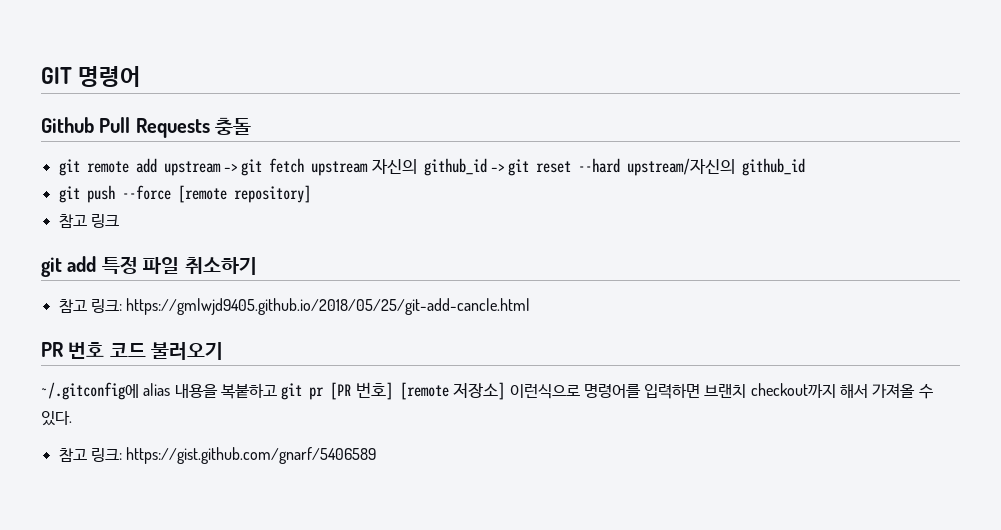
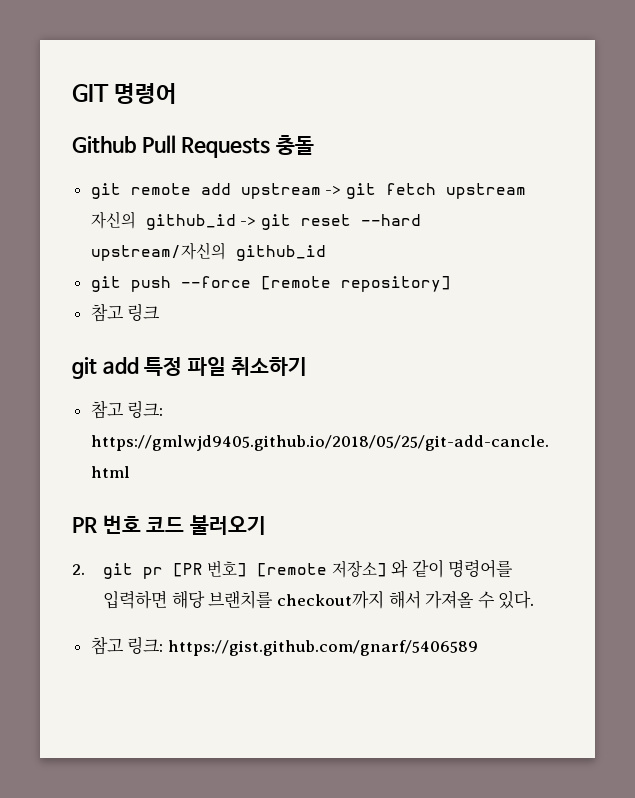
[41,382,277,400] ~/.gitconfig에 alias 내용을 복붙하고 -> [72,564,85,575] 2.
[509,383,747,399] 이런식으로 명령어를 입력하면 브랜치 -> [391,559,514,578] [103,590,274,609] 와 같이 명령어를 입력하면 해당 브랜치를

